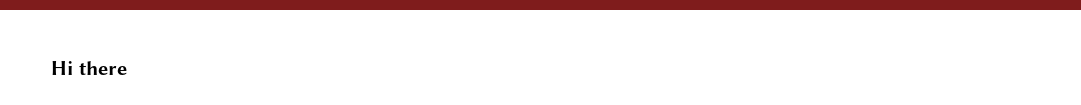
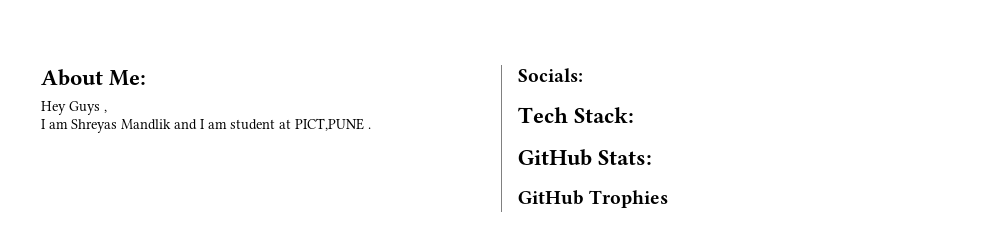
[51,61,127,75] Hi there -> [41,69,147,86] [41,101,107,115] [41,118,371,133] [518,68,583,82] [518,107,635,123] [518,149,653,166] [518,190,669,208] About Me: // Hey Guys , // I am Shreyas Mandlik and I am student at PICT,PUNE . // Socials: // Tech Stack: // GitHub Stats: // GitHub Trophies

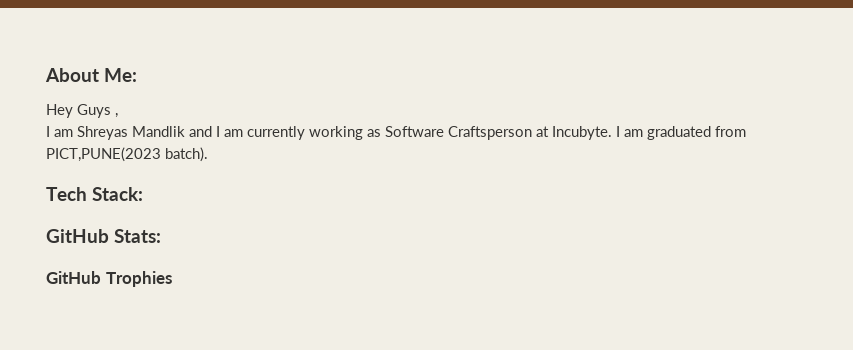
[230,118,371,131] [518,68,583,82] student at PICT,PUNE . // Socials: -> [247,126,746,140] [46,147,208,162] currently working as Software Craftsperson at Incubyte. I am graduated from PICT,PUNE(2023 batch).

